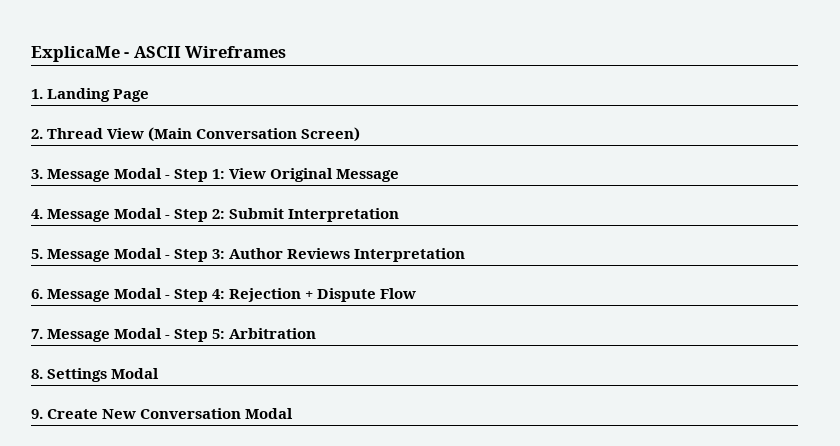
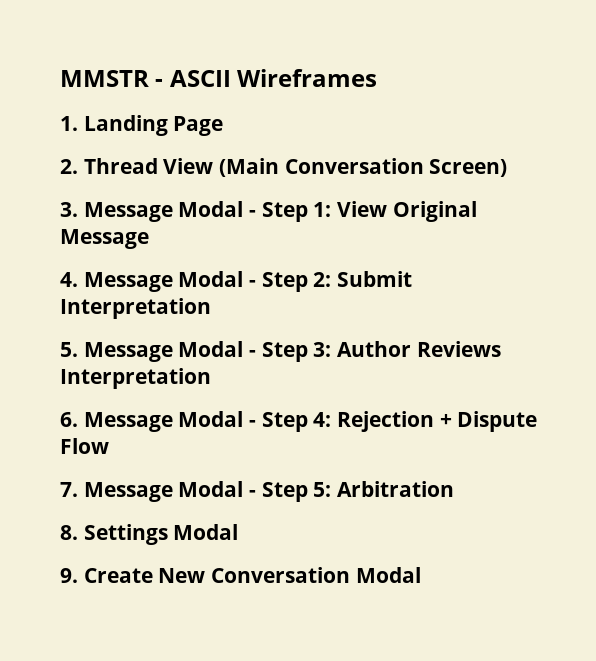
[31,46,120,62] ExplicaMe -> [60,70,149,87] MMSTR

